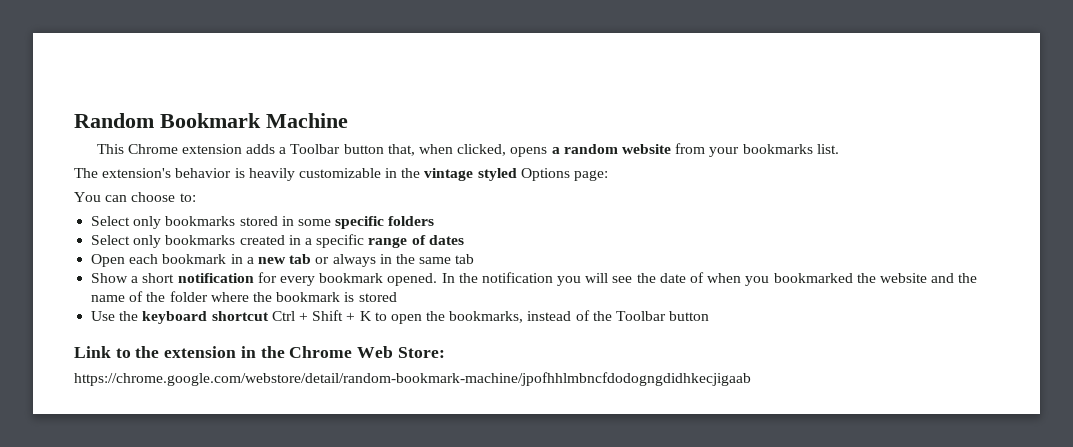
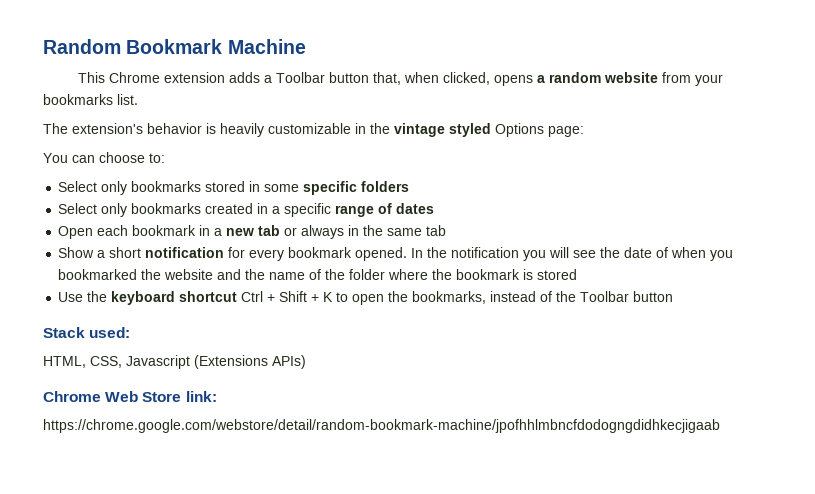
[74,346,445,358] Link to the extension in the Chrome Web Store: -> [43,327,131,338] [43,355,306,369] [43,391,217,402] Stack used: // HTML, CSS, Javascript (Extensions APIs) // Chrome Web Store link:

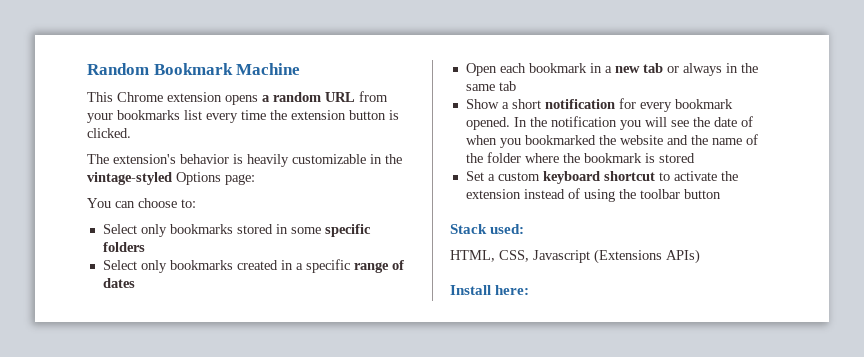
[229,72,491,85] adds a Toolbar button that, when clicked, -> (222, 97) none
[604,72,659,83] website -> [325,92,355,102] URL
[117,94,138,105] list. -> [184,110,399,123] [87,128,131,138] list every time the extension button is clicked.
[394,123,491,137] vintage styled -> [87,172,172,185] vintage-styled
[58,291,630,305] Use the keyboard shortcut Ctrl + Shift + K to open the bookmarks, instead of the Toolbar -> [465,171,738,184] [465,188,680,202] Set a custom keyboard shortcut to activate the extension instead of using the toolbar
[43,391,217,402] [43,419,720,433] Chrome Web Store link: // https://chrome.google.com/webstore/detail/random-bookmark-machine/jpofhhlmbncfdodogngdidhkecjigaab -> [450,285,530,295] Install here:

